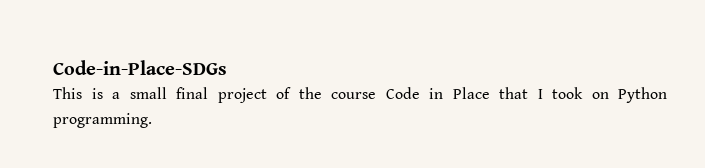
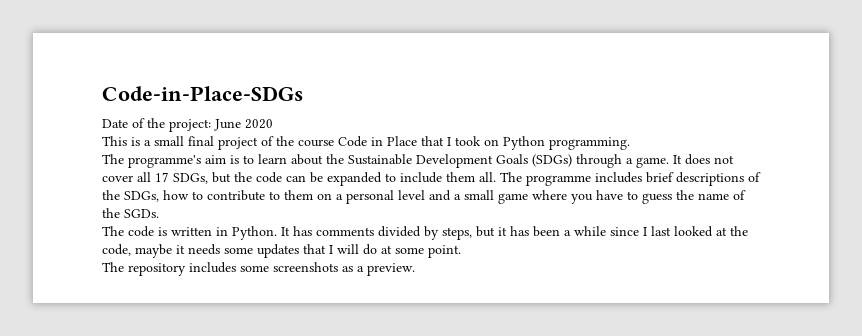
(227, 67) none -> [102,118,273,132] // Date of the project: June 2020
(152, 120) none -> [102,154,734,168] [102,172,761,186] [102,190,746,204] [102,208,159,218] [102,226,748,240] [102,244,461,258] [102,262,415,276] // The programme's aim is to learn about the Sustainable Development Goals (SDGs) through a game. It does not cover all 17 SDGs, but the code can be expanded to include them all. The programme includes brief descriptions of the SDGs, how to contribute to them on a personal level and a small game where you have to guess the name of the SGDs. // The code is written in Python. It has comments divided by steps, but it has been a while since I last looked at the code, maybe it needs some updates that I will do at some point. // The repository includes some screenshots as a preview.

